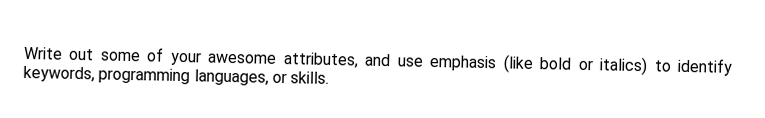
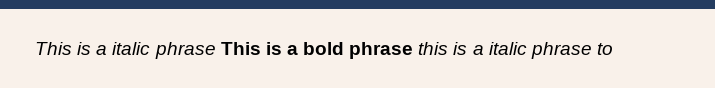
[23,46,734,76] [23,65,330,86] Write out some of your awesome attributes, and use emphasis (like bold or italics) to identify keywords, programming languages, or skills. -> [35,42,613,59] This is a italic phrase This is a bold phrase this is a italic phrase to

